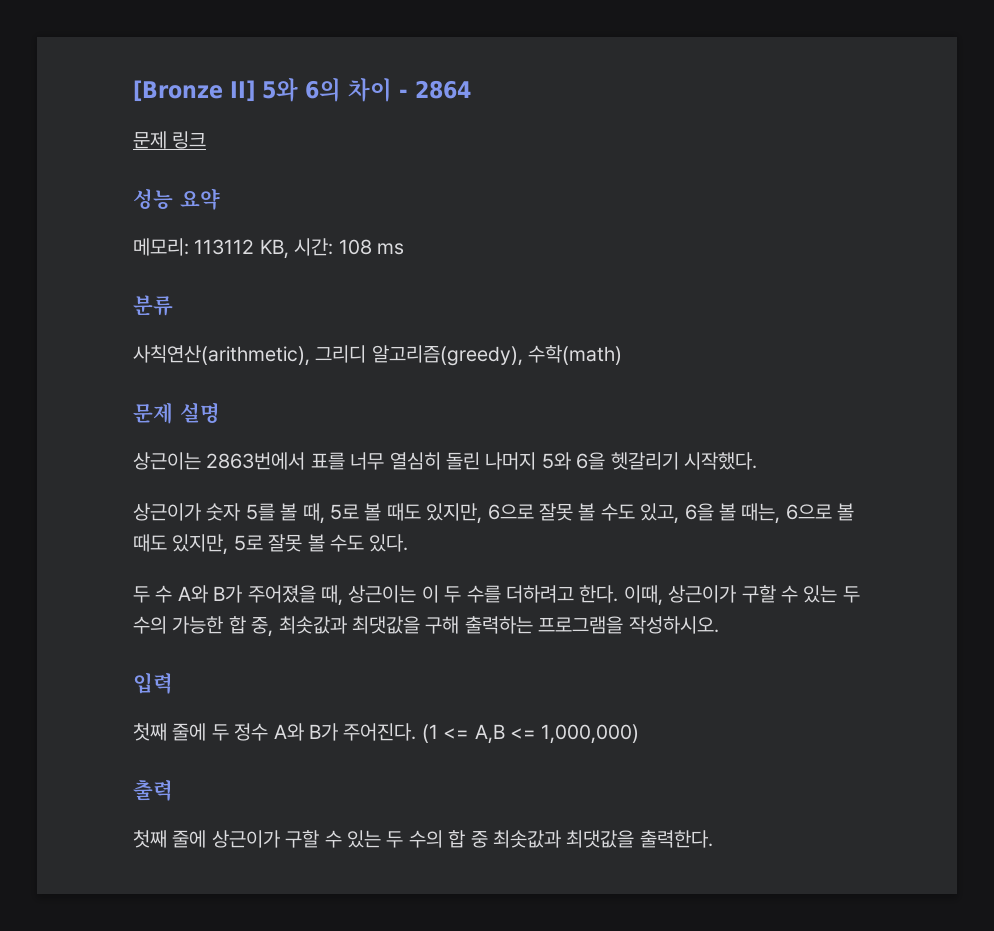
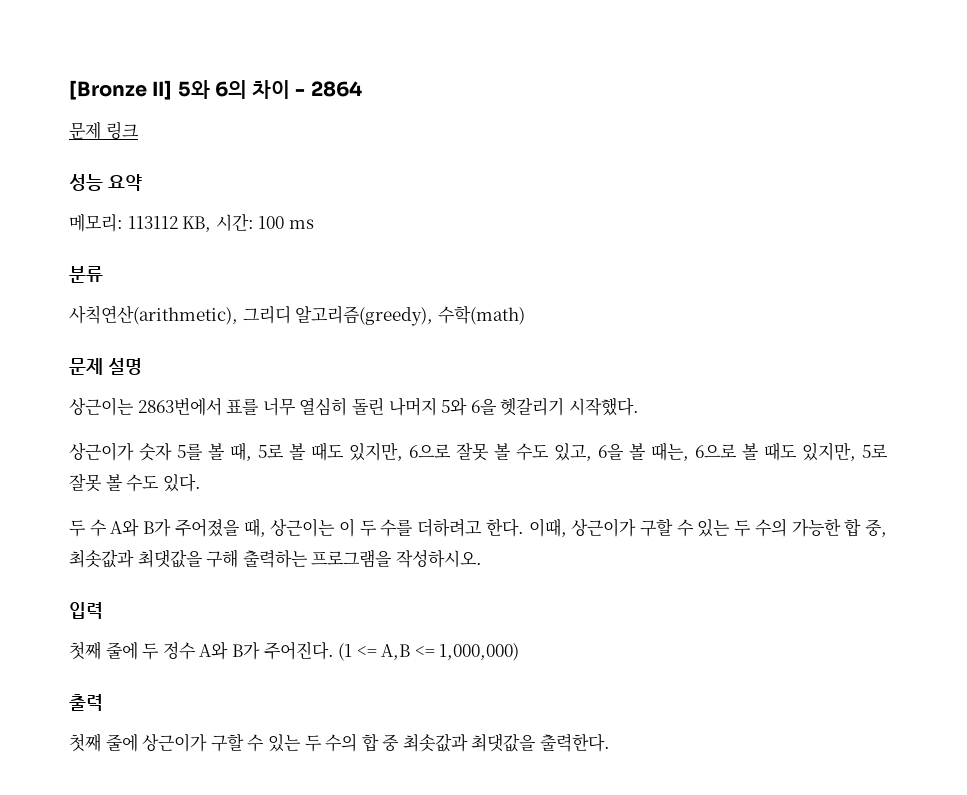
[338,239,372,255] 108 -> [258,216,285,229] 100

